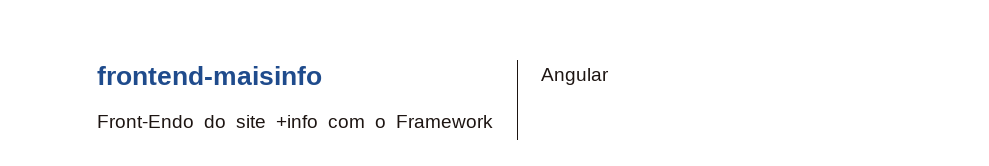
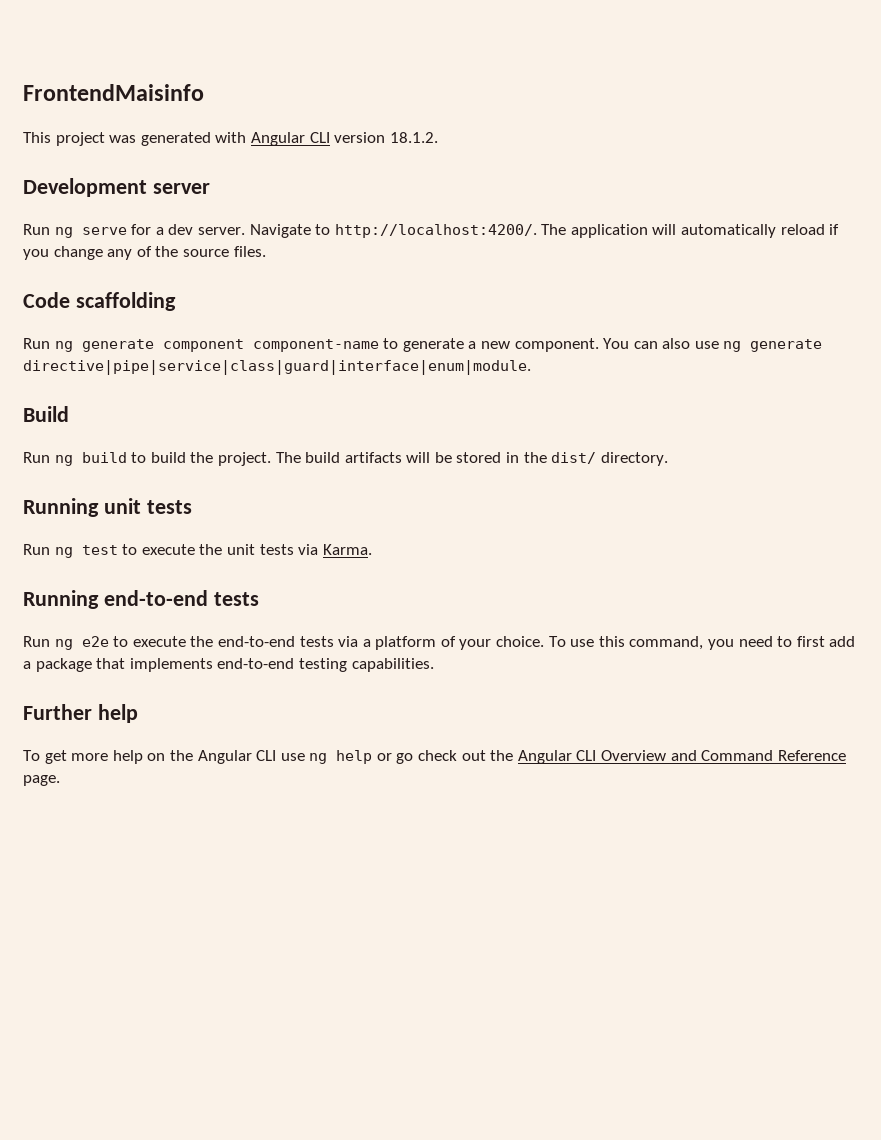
[97,66,322,85] [97,115,493,128] [541,68,609,85] frontend-maisinfo // Front-Endo do site +info com o Framework Angular -> [23,84,204,101] [23,132,438,146] [23,178,210,197] [23,224,840,238] [23,246,266,260] [23,292,176,311] [23,338,823,352] [23,360,531,375] [23,406,69,422] [23,452,668,466] [23,498,192,517] [23,544,372,558] [23,590,259,609] [23,636,856,650] [23,658,434,672] [23,704,138,723] [23,750,846,764] [23,775,60,786] FrontendMaisinfo // This project was generated with Angular CLI version 18.1.2. // Development server // Run ng serve for a dev server. Navigate to http://localhost:4200/. The application will automatically reload if you change any of the source files. // Code scaffolding // Run ng generate component component-name to generate a new component. You can also use ng generate directive|pipe|service|class|guard|interface|enum|module. // Build // Run ng build to build the project. The build artifacts will be stored in the dist/ directory. // Running unit tests // Run ng test to execute the unit tests via Karma. // Running end-to-end tests // Run ng e2e to execute the end-to-end tests via a platform of your choice. To use this command, you need to first add a package that implements end-to-end testing capabilities. // Further help // To get more help on the Angular CLI use ng help or go check out the Angular CLI Overview and Command Reference page.

